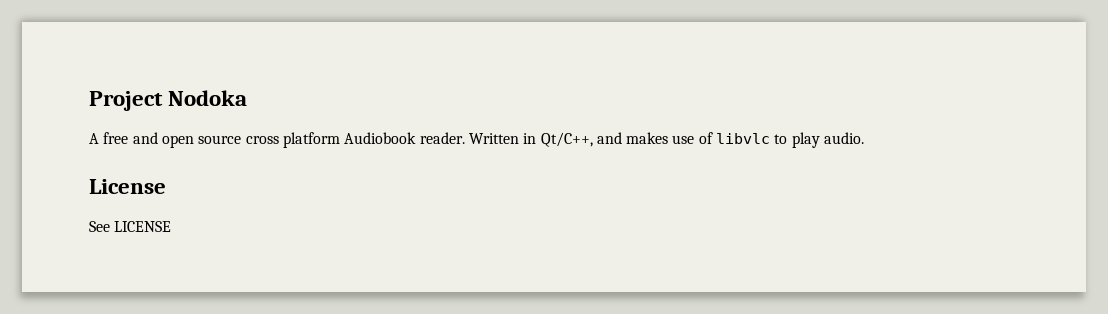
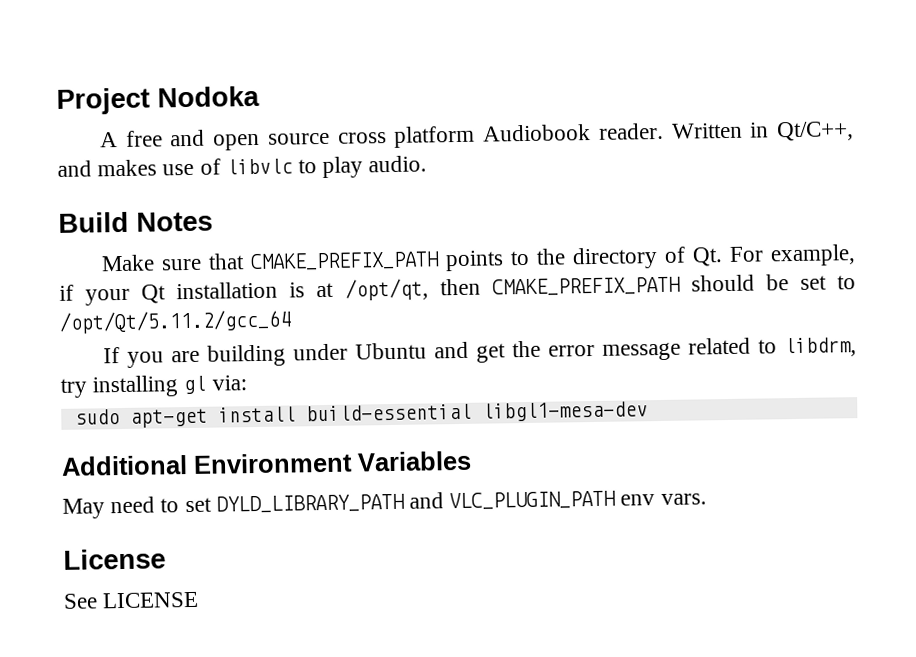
(865, 138) none -> [58,211,213,233] [101,244,857,272] [59,274,857,306] [59,309,292,334] [103,337,857,368] [60,375,247,398] [74,401,648,428] [61,450,472,476] [62,490,707,519] // Build Notes // Make sure that CMAKE_PREFIX_PATH points to the directory of Qt. For example, if your Qt installation is at /opt/qt, then CMAKE_PREFIX_PATH should be set to /opt/Qt/5.11.2/gcc_64 // If you are building under Ubuntu and get the error message related to libdrm, try installing gl via: // sudo apt-get install build-essential libgl1-mesa-dev // Additional Environment Variables // May need to set DYLD_LIBRARY_PATH and VLC_PLUGIN_PATH env vars.

